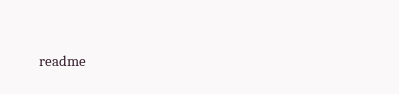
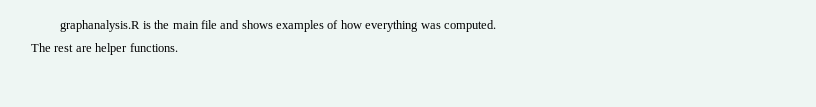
[39,55,86,66] readme -> [60,20,496,32] [31,43,178,55] graphanalysis.R is the main file and shows examples of how everything was computed. // The rest are helper functions.

